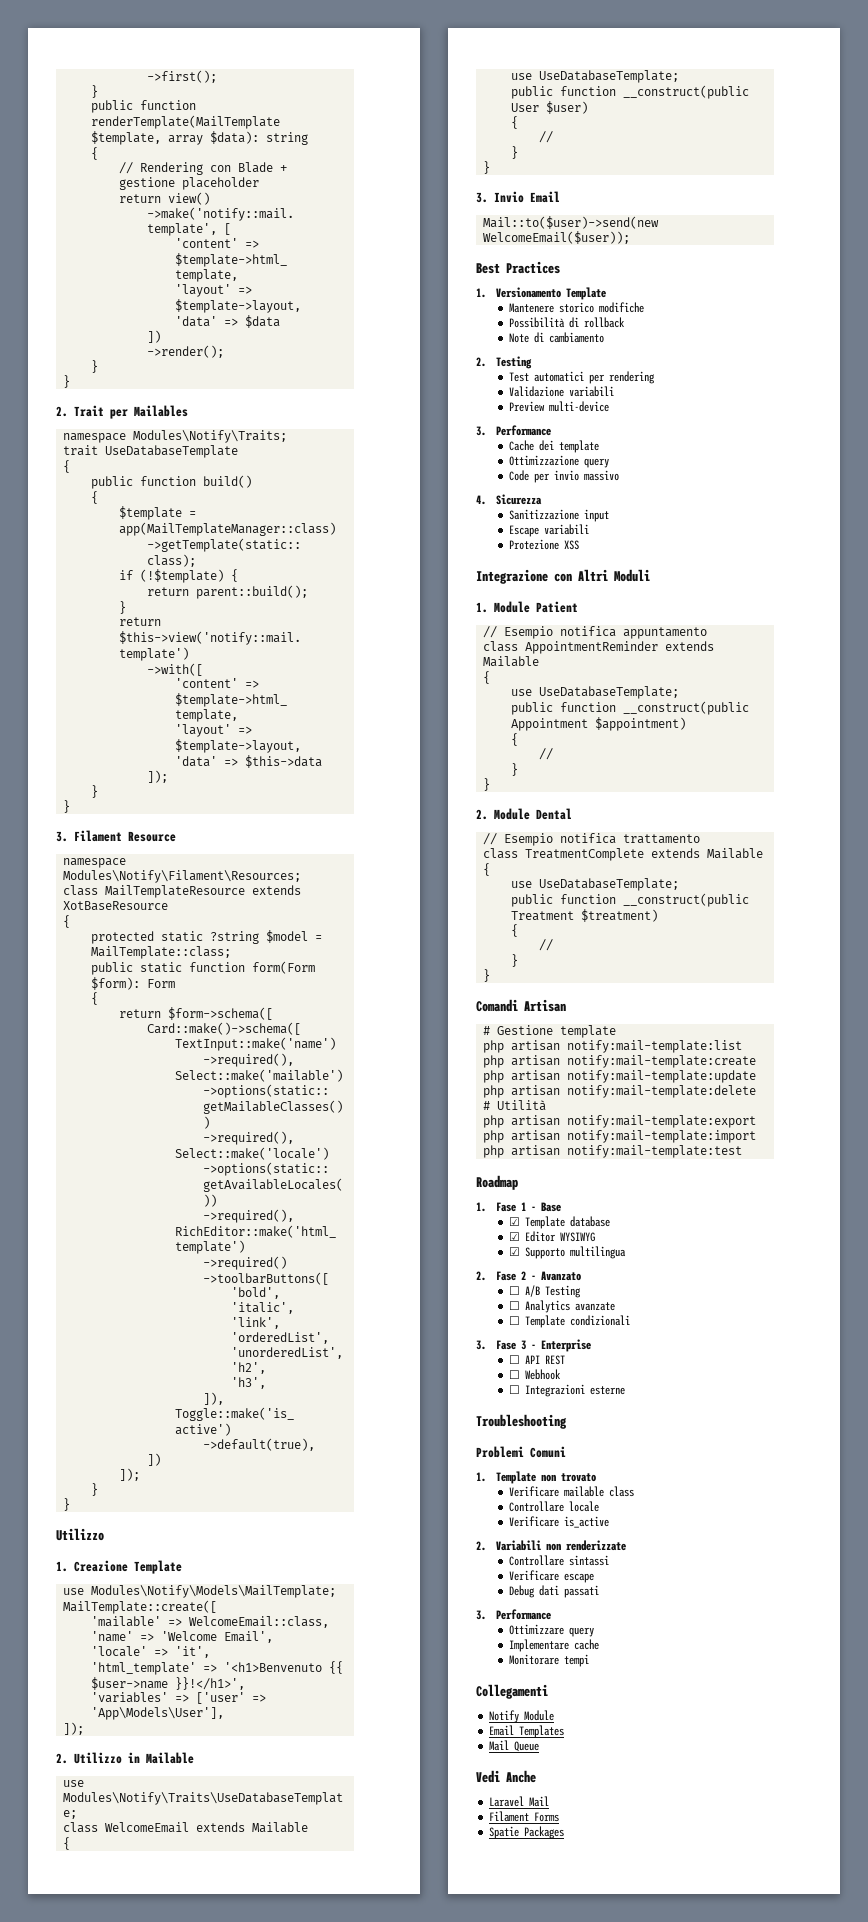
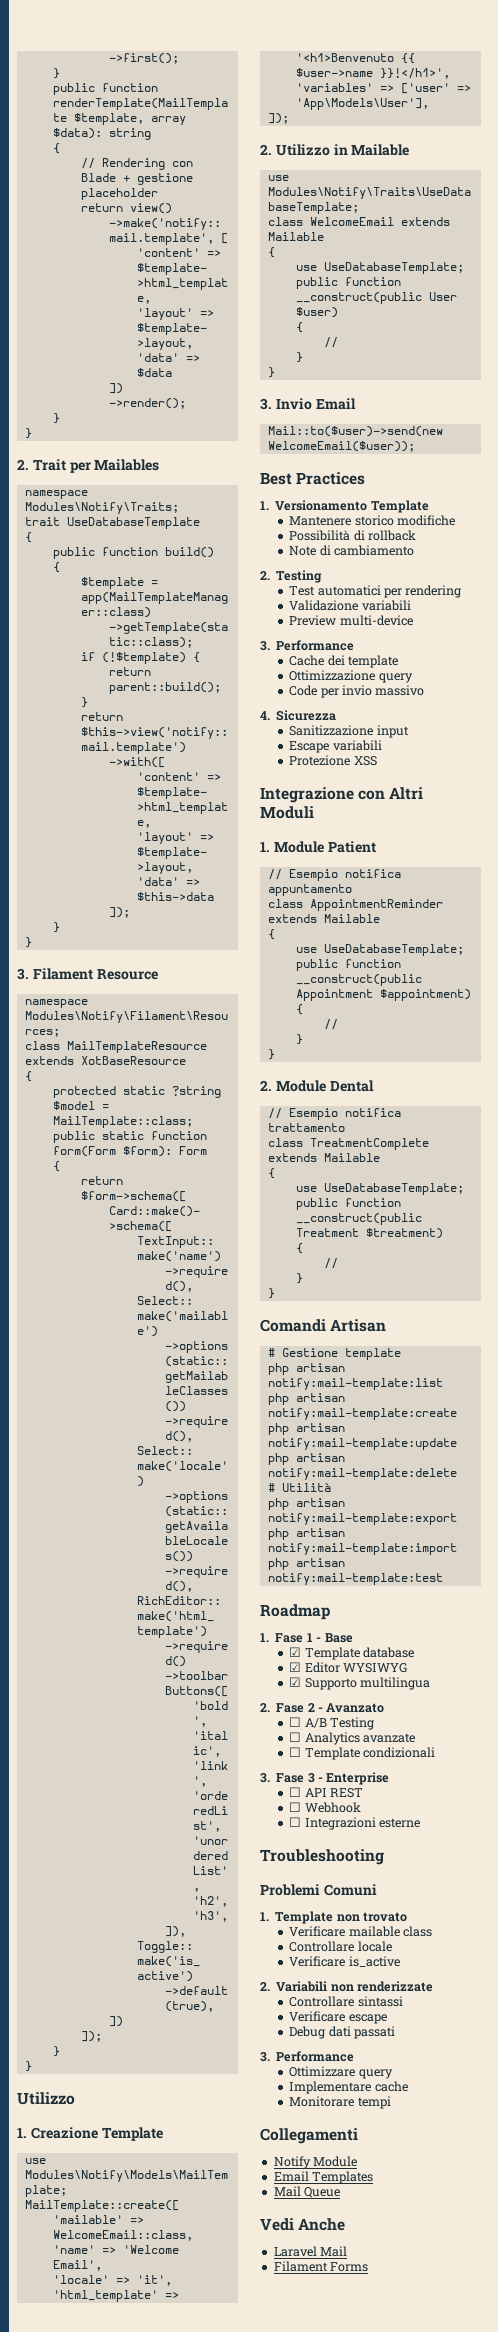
[489,1826,565,1839] // Spatie Packages -> (369, 2267) none

